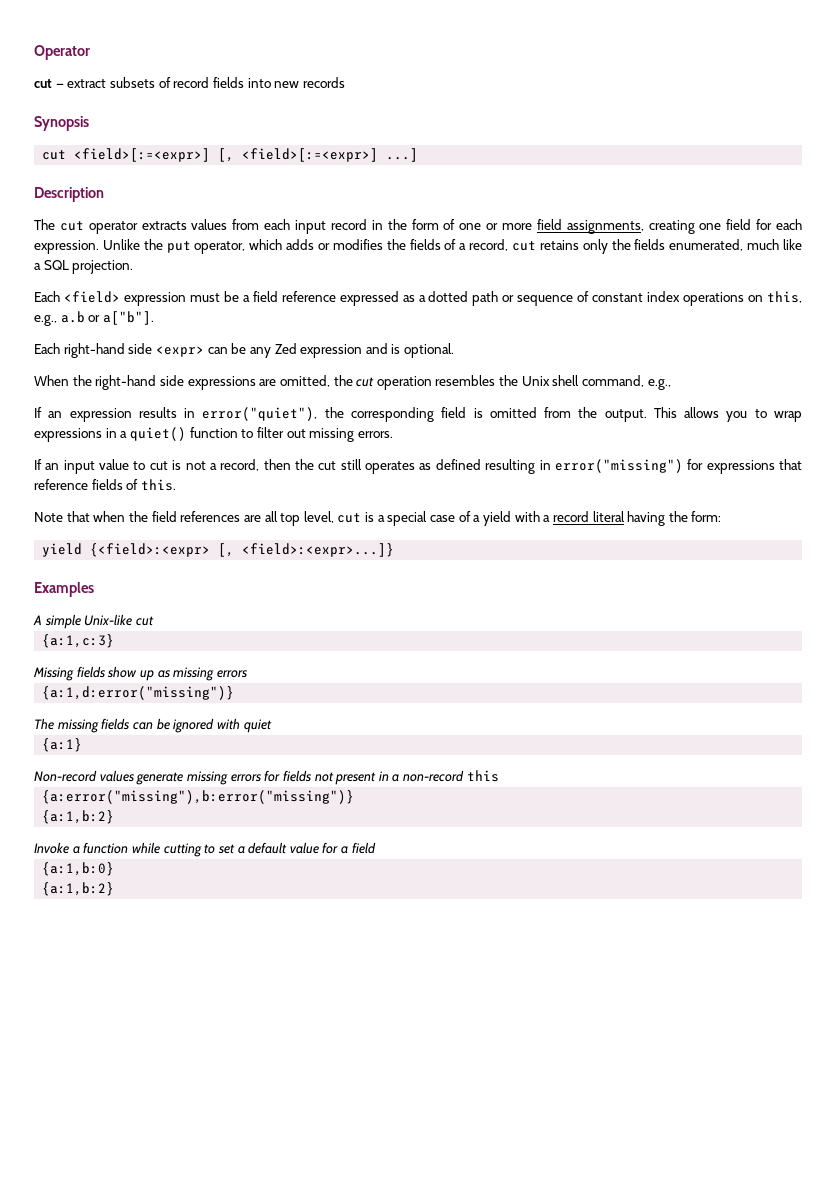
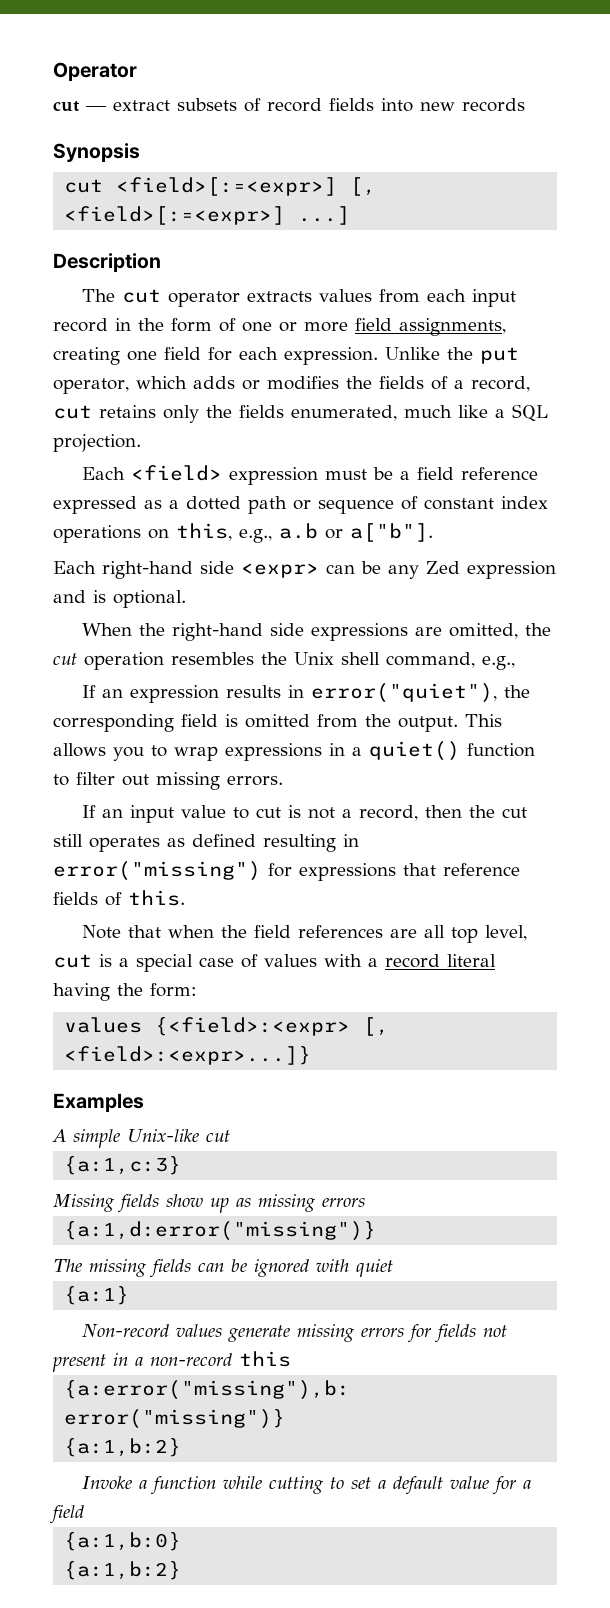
[473,511,511,526] a yield -> [264,954,317,967] values
[42,543,83,557] yield -> [64,1017,143,1033] values

